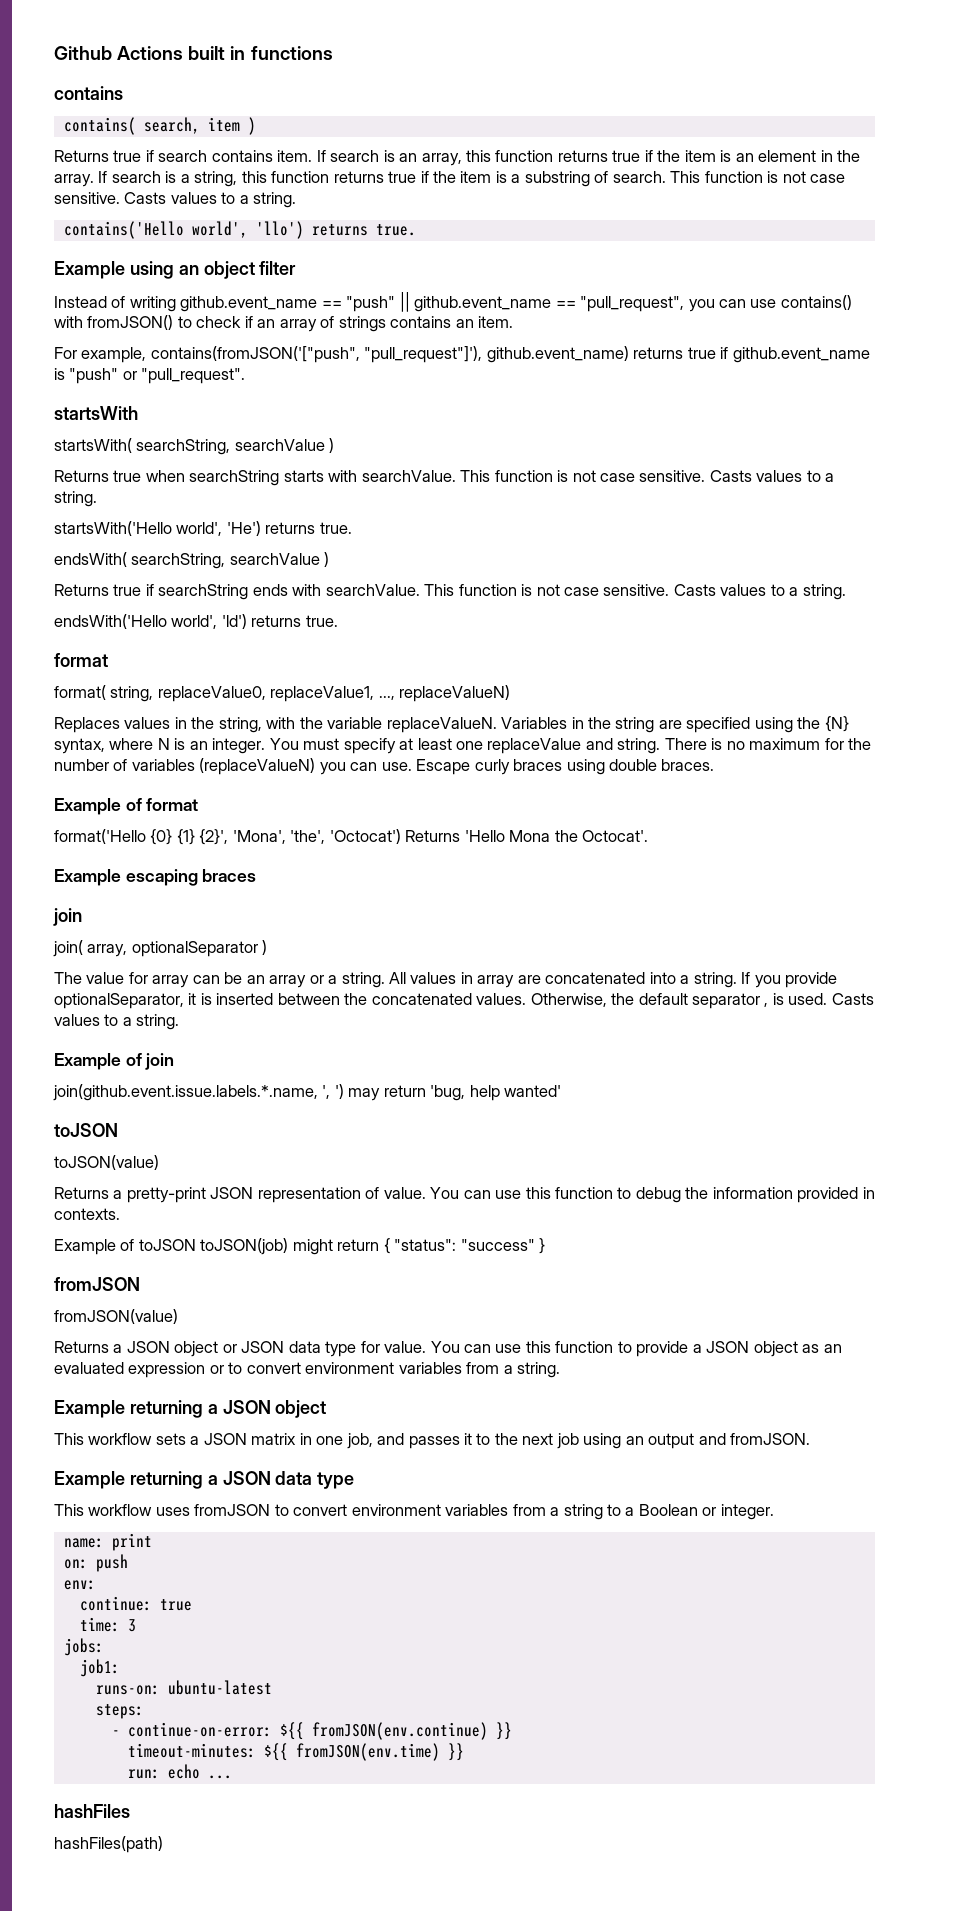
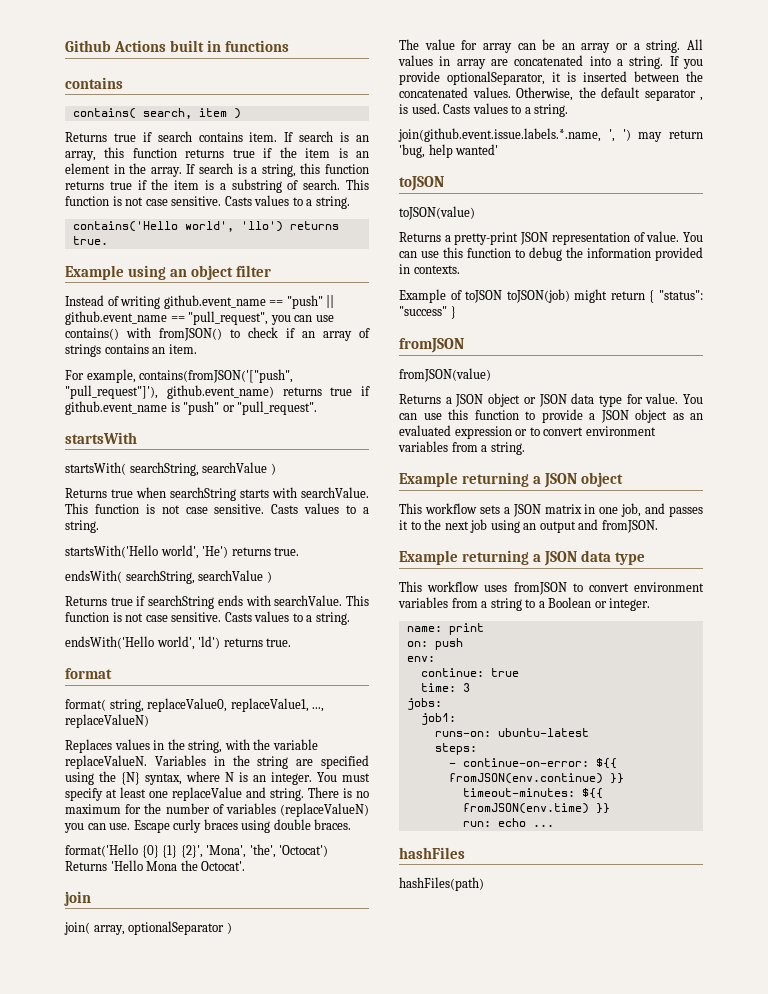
[54,798,199,815] // Example of format -> (352, 824) none
[54,869,257,886] // Example escaping braces -> (246, 866) none
[54,1053,175,1070] // Example of join -> (569, 110) none

